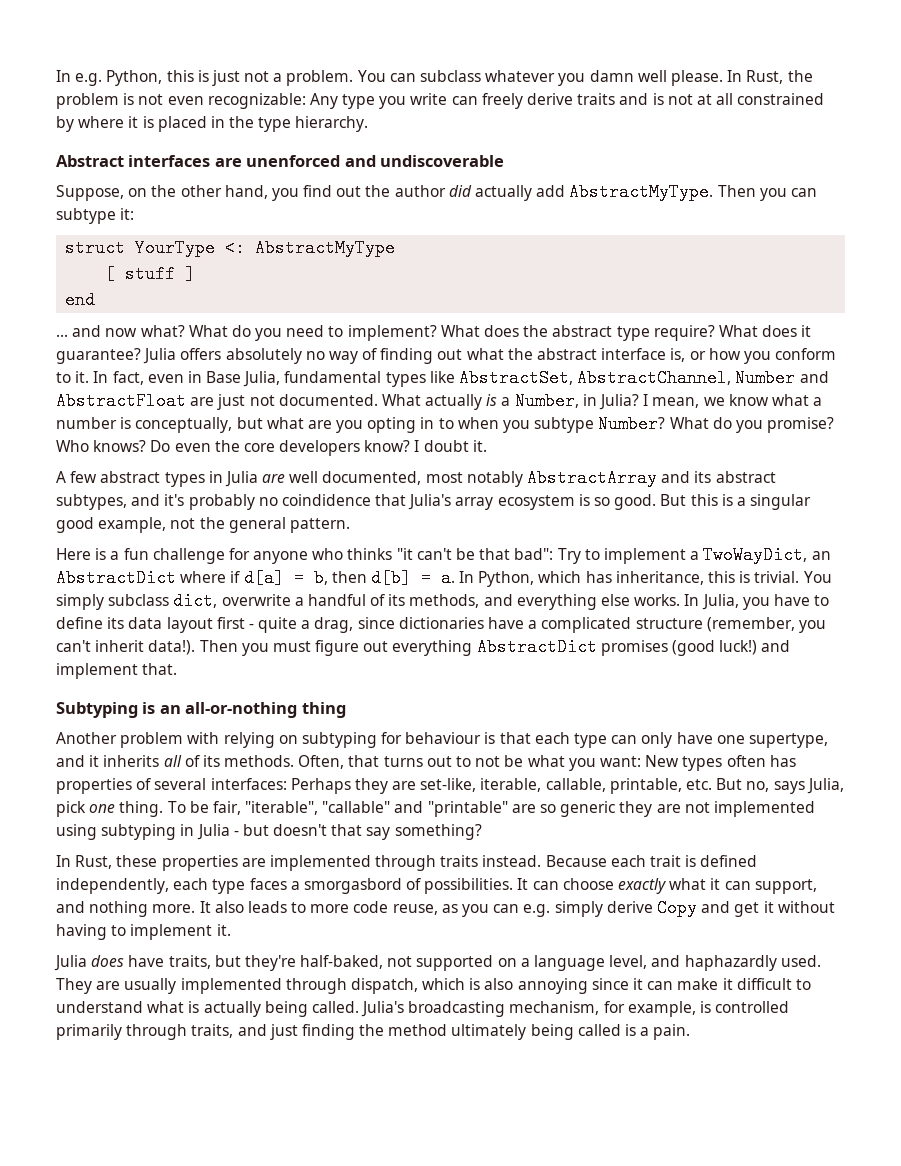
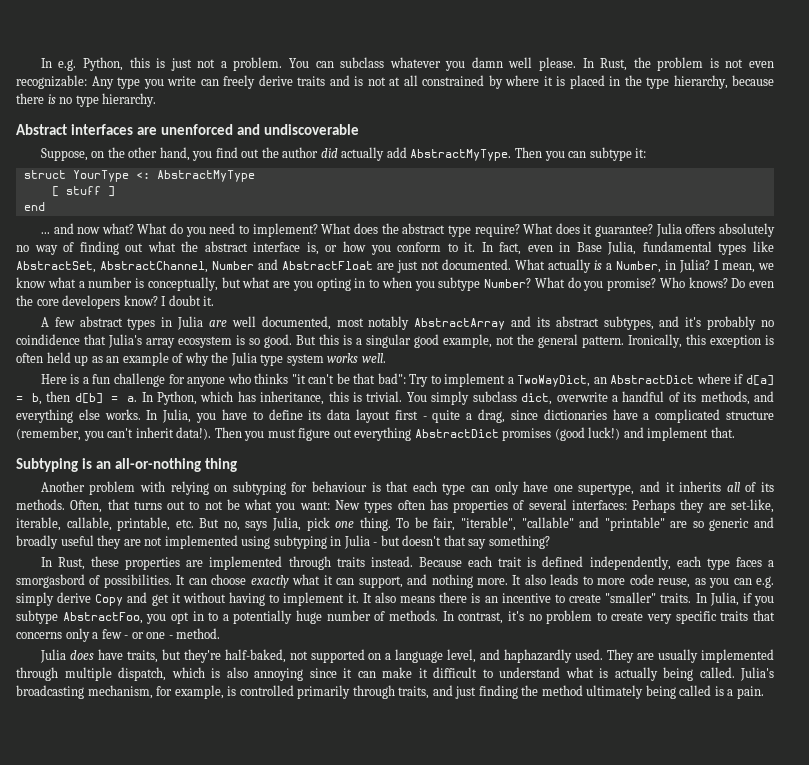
(292, 124) none -> [673,75,774,89] [16,93,99,107] hierarchy, because there is no type
(350, 525) none -> [628,334,774,348] [16,352,386,366] Ironically, this exception is often held up as an example of why the Julia type system works well.
(616, 809) none -> [753,517,774,528] [16,535,94,549] and broadly useful
(231, 930) none -> [362,592,774,606] [16,610,775,624] [16,628,221,642] It also means there is an incentive to create "smaller" traits. In Julia, if you subtype AbstractFoo, you opt in to a potentially huge number of methods. In contrast, it's no problem to create very specific traits that concerns only a few - or one - method.
(347, 986) none -> [64,667,112,681] multiple

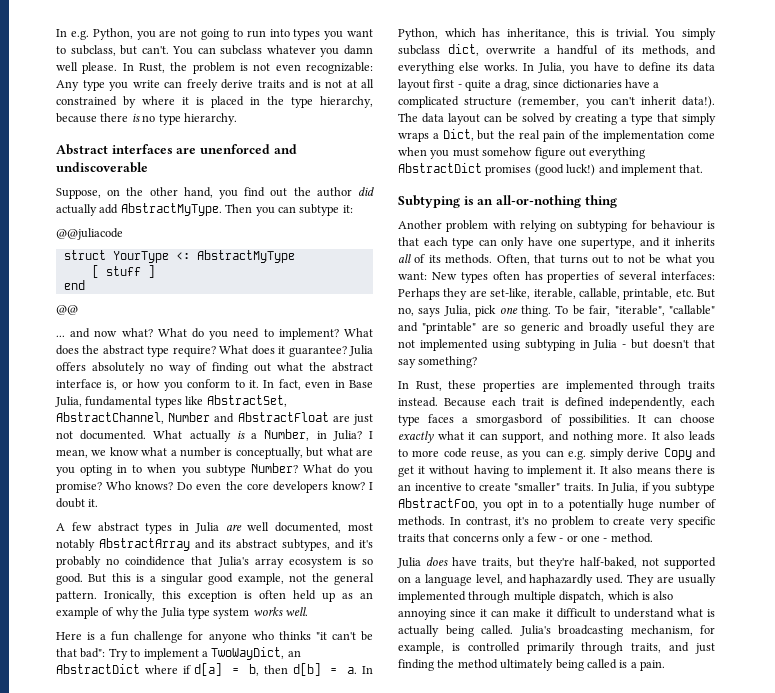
[129,57,283,71] this is just not a problem. -> [136,29,373,40] [56,45,169,56] you are not going to run into types you want to subclass, but can't.
(647, 153) none -> [56,228,123,240] // @@juliacode
(45, 206) none -> [56,305,78,315] // @@
[214,427,242,438] Then -> [398,113,716,125] [398,129,715,142] [398,147,427,156] The data layout can be solved by creating a type that simply wraps a Dict, but the real pain of the implementation come when
(296, 433) none -> [482,147,533,156] somehow

